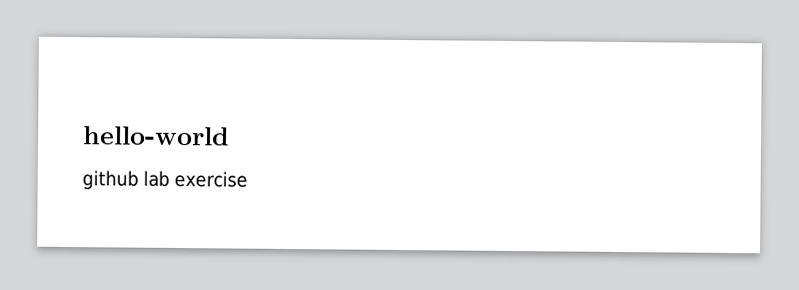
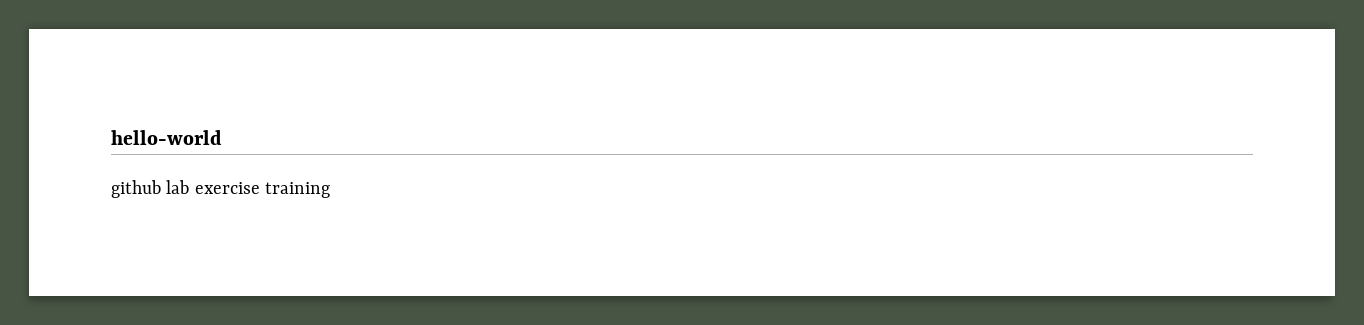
(249, 179) none -> [265,182,331,198] training

